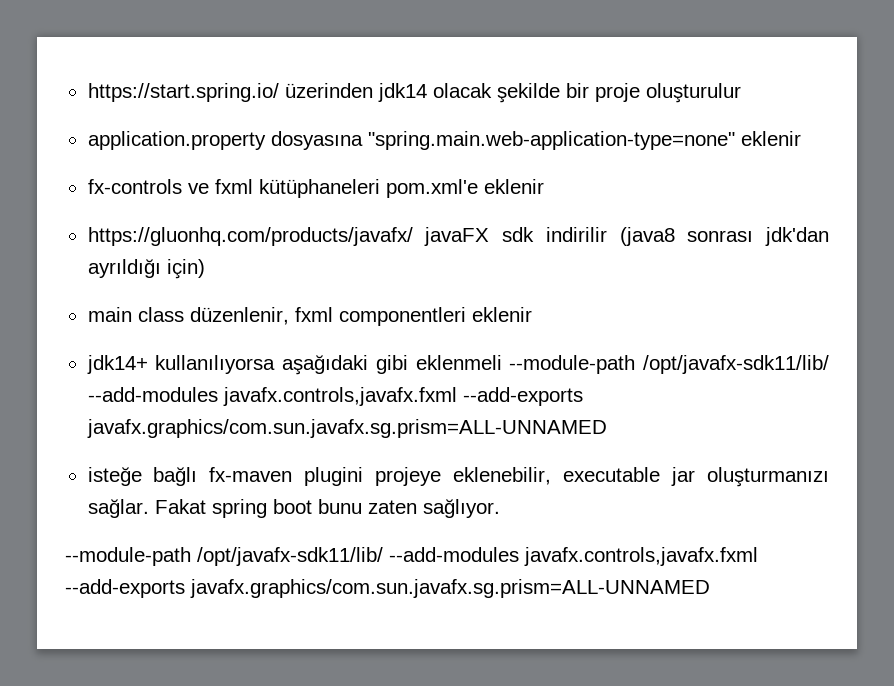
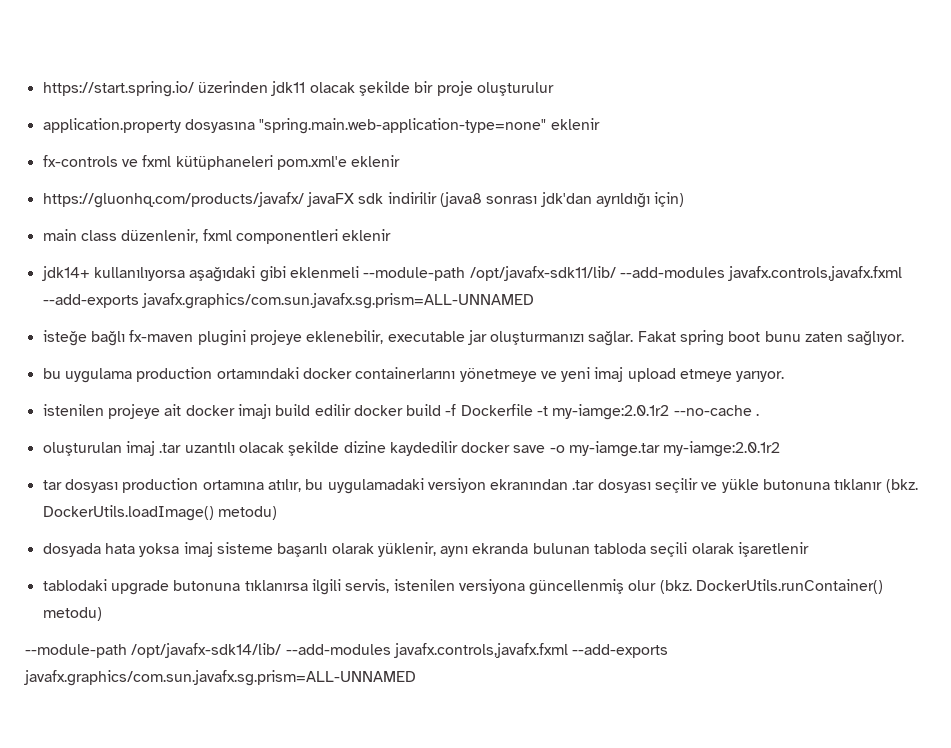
[377,83,427,102] jdk14 -> [271,81,306,96] jdk11
[65,547,383,566] // --module-path /opt/javafx-sdk11/lib/ -> [42,367,785,383] [42,404,760,420] [42,441,781,457] [42,478,918,494] [42,505,277,521] [42,542,810,557] [42,579,884,595] [42,607,102,621] [25,643,282,658] // bu uygulama production ortamındaki docker containerlarını yönetmeye ve yeni imaj upload etmeye yarıyor. // istenilen projeye ait docker imajı build edilir docker build -f Dockerfile -t my-iamge:2.0.1r2 --no-cache . // oluşturulan imaj .tar uzantılı olacak şekilde dizine kaydedilir docker save -o my-iamge.tar my-iamge:2.0.1r2 // tar dosyası production ortamına atılır, bu uygulamadaki versiyon ekranından .tar dosyası seçilir ve yükle butonuna tıklanır (bkz. DockerUtils.loadImage() metodu) // dosyada hata yoksa imaj sisteme başarılı olarak yüklenir, aynı ekranda bulunan tabloda seçili olarak işaretlenir // tablodaki upgrade butonuna tıklanırsa ilgili servis, istenilen versiyona güncellenmiş olur (bkz. DockerUtils.runContainer() metodu) // --module-path /opt/javafx-sdk14/lib/

